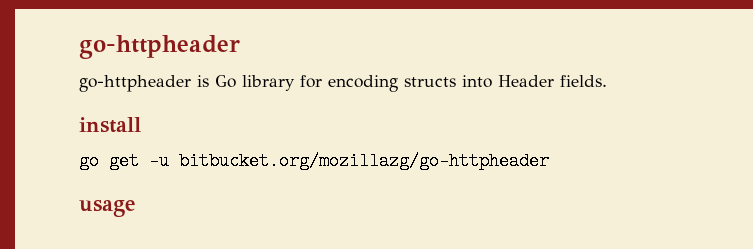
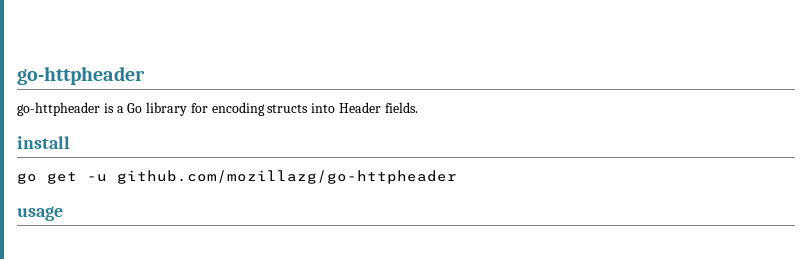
(209, 81) none -> [116,106,124,113] a
[179,152,549,170] bitbucket.org/mozillazg/go-httpheader -> [117,170,457,184] github.com/mozillazg/go-httpheader

